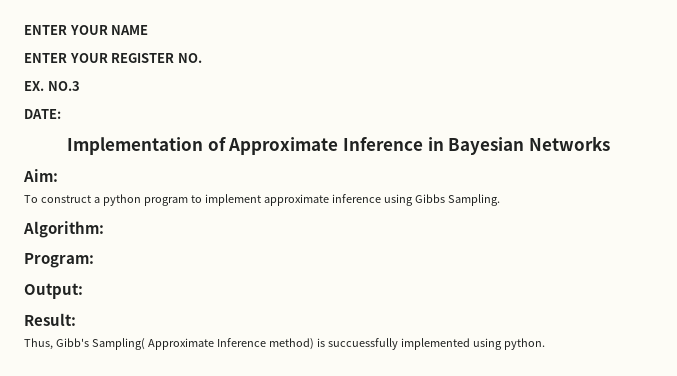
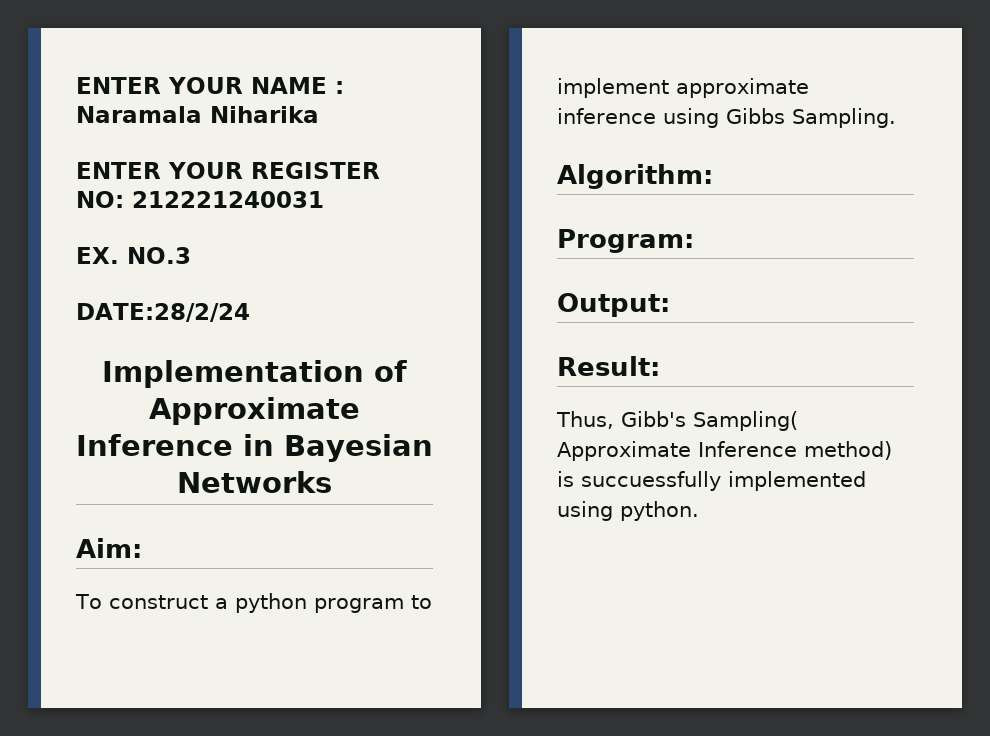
(149, 30) none -> [334,81,344,94] [76,106,319,123] : Naramala Niharika
[177,53,202,63] NO. -> [76,191,324,208] NO: 212221240031
[24,109,61,119] DATE: -> [76,303,250,322] DATE:28/2/24

